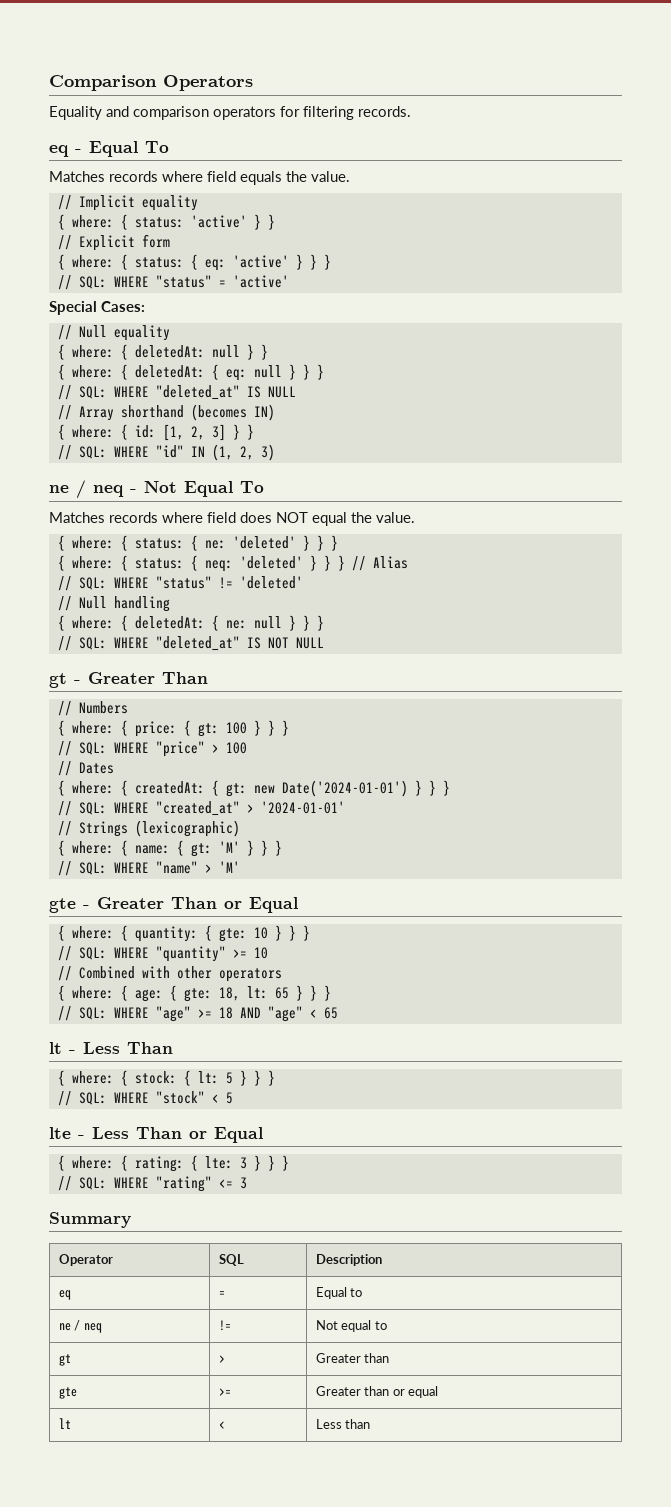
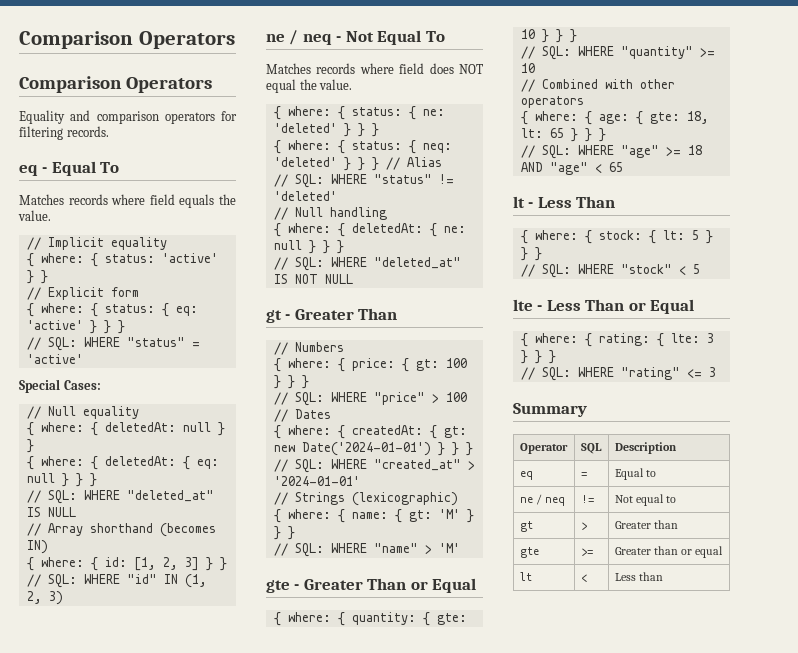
[49,75,253,91] Comparison Operators -> [19,31,235,49] [19,76,212,93] Comparison Operators // Comparison Operators

